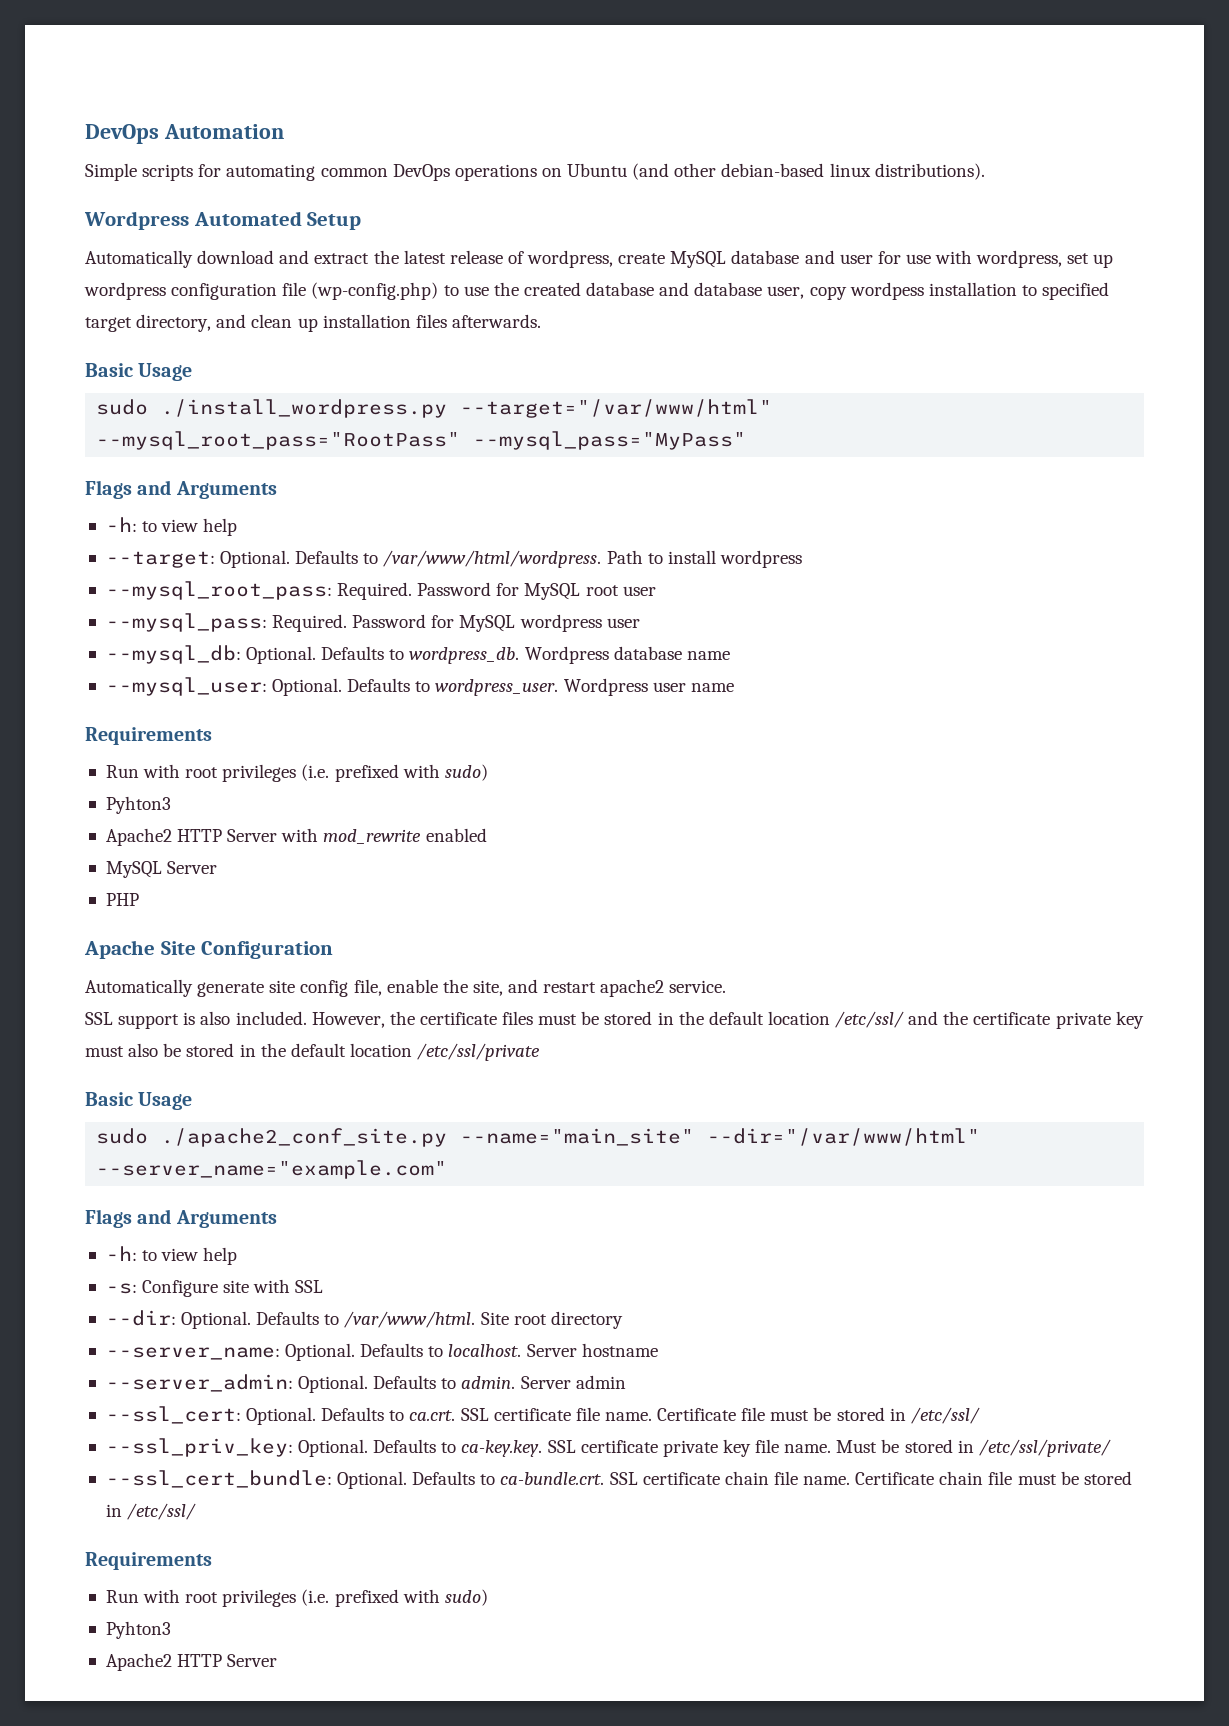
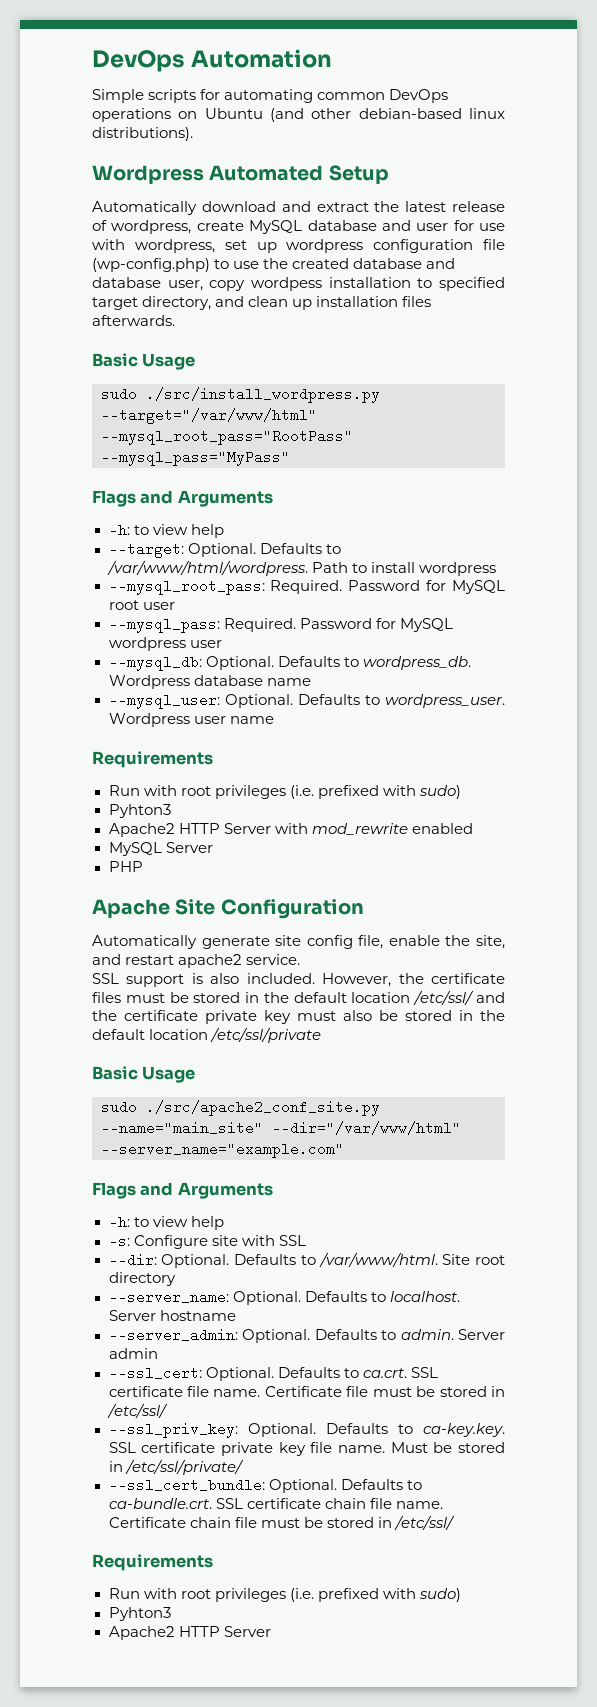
[161,399,448,418] ./install_wordpress.py -> [146,387,380,403] ./src/install_wordpress.py
[161,1128,448,1147] ./apache2_conf_site.py -> [146,1100,380,1116] ./src/apache2_conf_site.py

